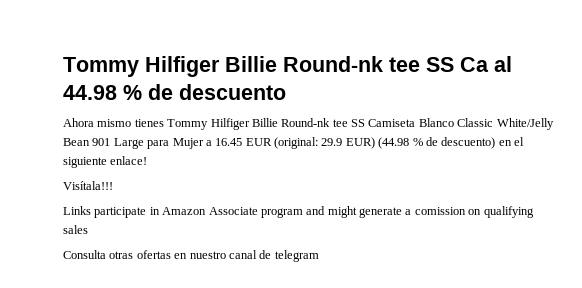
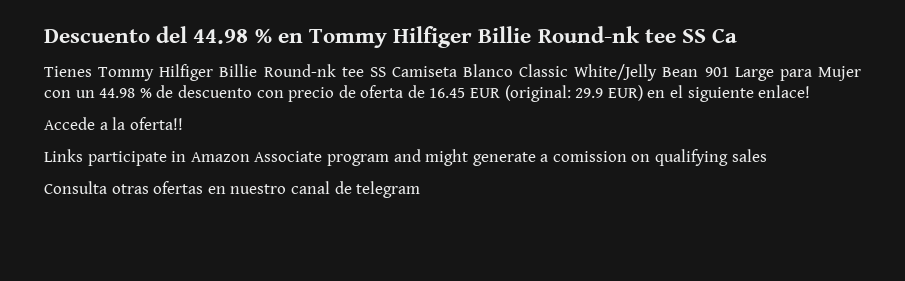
(63, 67) none -> [44,26,303,44] Descuento del 44.98 % en
[494,56,512,72] [63,84,286,100] [63,118,164,127] al 44.98 % de descuento // Ahora mismo tienes -> [44,66,92,77] // Tienes
[205,140,212,146] a -> [44,85,425,102] con un 44.98 % de descuento con precio de oferta de
[378,137,496,149] (44.98 % de descuento) -> (643, 93) none
[63,181,113,190] Visítala!!! -> [44,117,183,130] Accede a la oferta!!

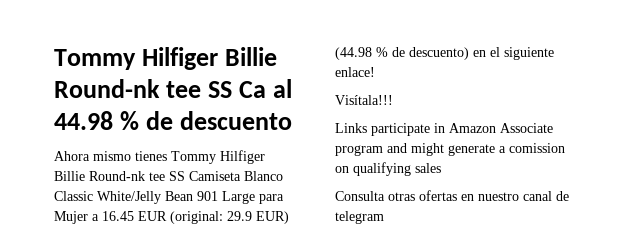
[44,26,303,44] Descuento del 44.98 % en -> (54, 59) none
[44,66,92,77] // Tienes -> [272,79,292,98] [54,111,292,130] [54,151,167,161] al 44.98 % de descuento // Ahora mismo tienes
[44,85,425,102] con un 44.98 % de descuento con precio de oferta de -> [92,214,99,221] a
(643, 93) none -> [335,47,469,60] (44.98 % de descuento)
[44,117,183,130] Accede a la oferta!! -> [335,95,393,105] Visítala!!!

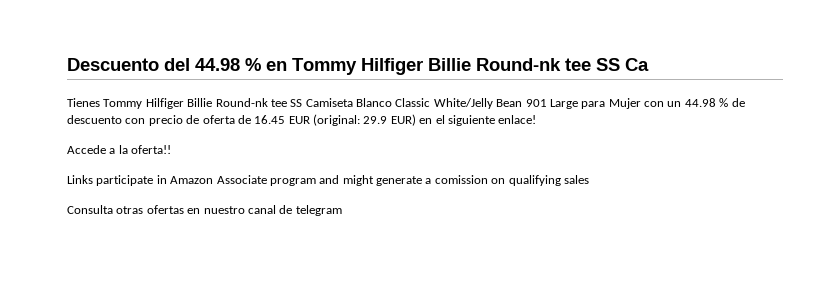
(54, 59) none -> [67,58,287,71] Descuento del 44.98 % en
[272,79,292,98] [54,111,292,130] [54,151,167,161] al 44.98 % de descuento // Ahora mismo tienes -> [67,98,100,107] // Tienes
[92,214,99,221] a -> [644,98,745,107] [67,115,251,126] con un 44.98 % de descuento con precio de oferta de
[335,47,469,60] (44.98 % de descuento) -> (416, 120) none
[335,95,393,105] Visítala!!! -> [67,145,172,154] Accede a la oferta!!

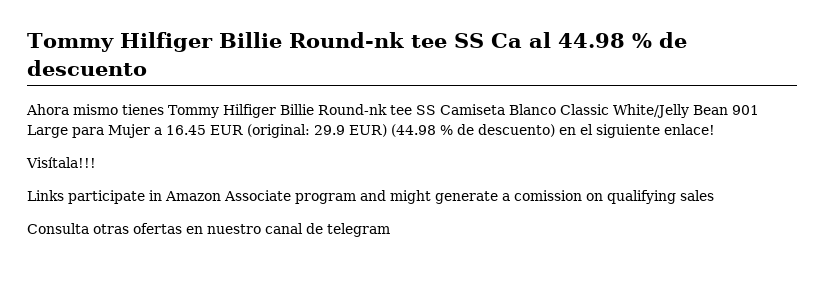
[67,58,287,71] Descuento del 44.98 % en -> (27, 42) none
[67,98,100,107] // Tienes -> [528,32,687,48] [27,60,147,76] [26,104,164,115] al 44.98 % de descuento // Ahora mismo tienes
[644,98,745,107] [67,115,251,126] con un 44.98 % de descuento con precio de oferta de -> [154,127,162,135] a
(416, 120) none -> [391,124,555,137] (44.98 % de descuento)
[67,145,172,154] Accede a la oferta!! -> [26,157,96,168] Visítala!!!

